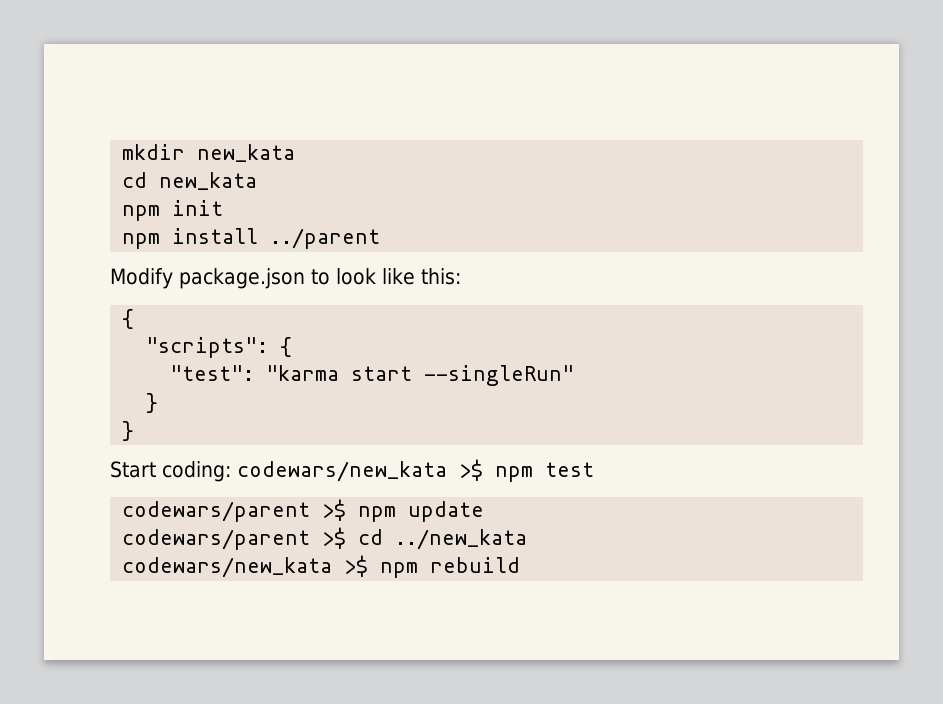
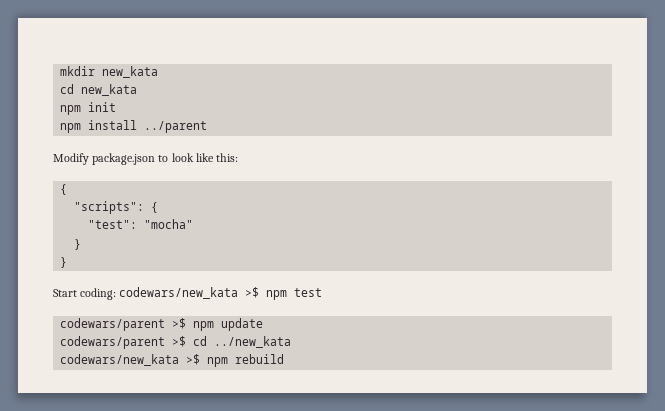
[266,365,575,386] "karma start --singleRun" -> [144,219,194,229] "mocha"

